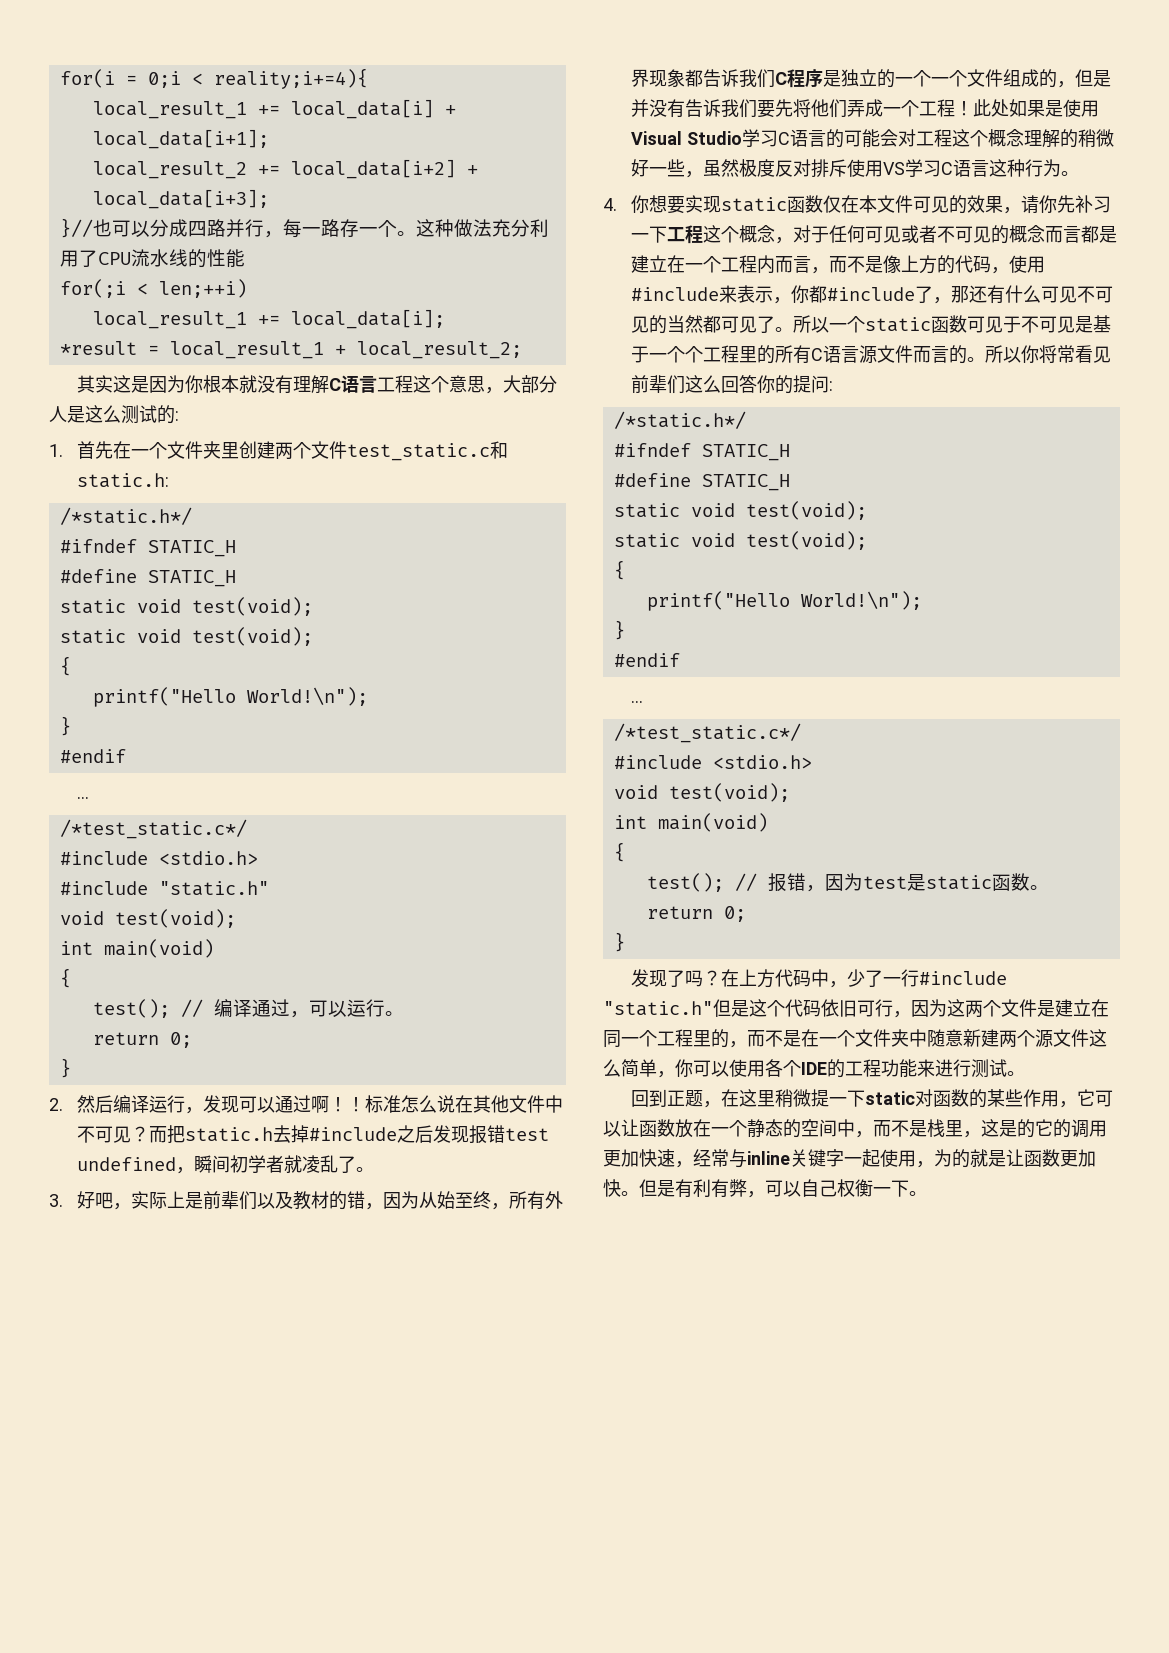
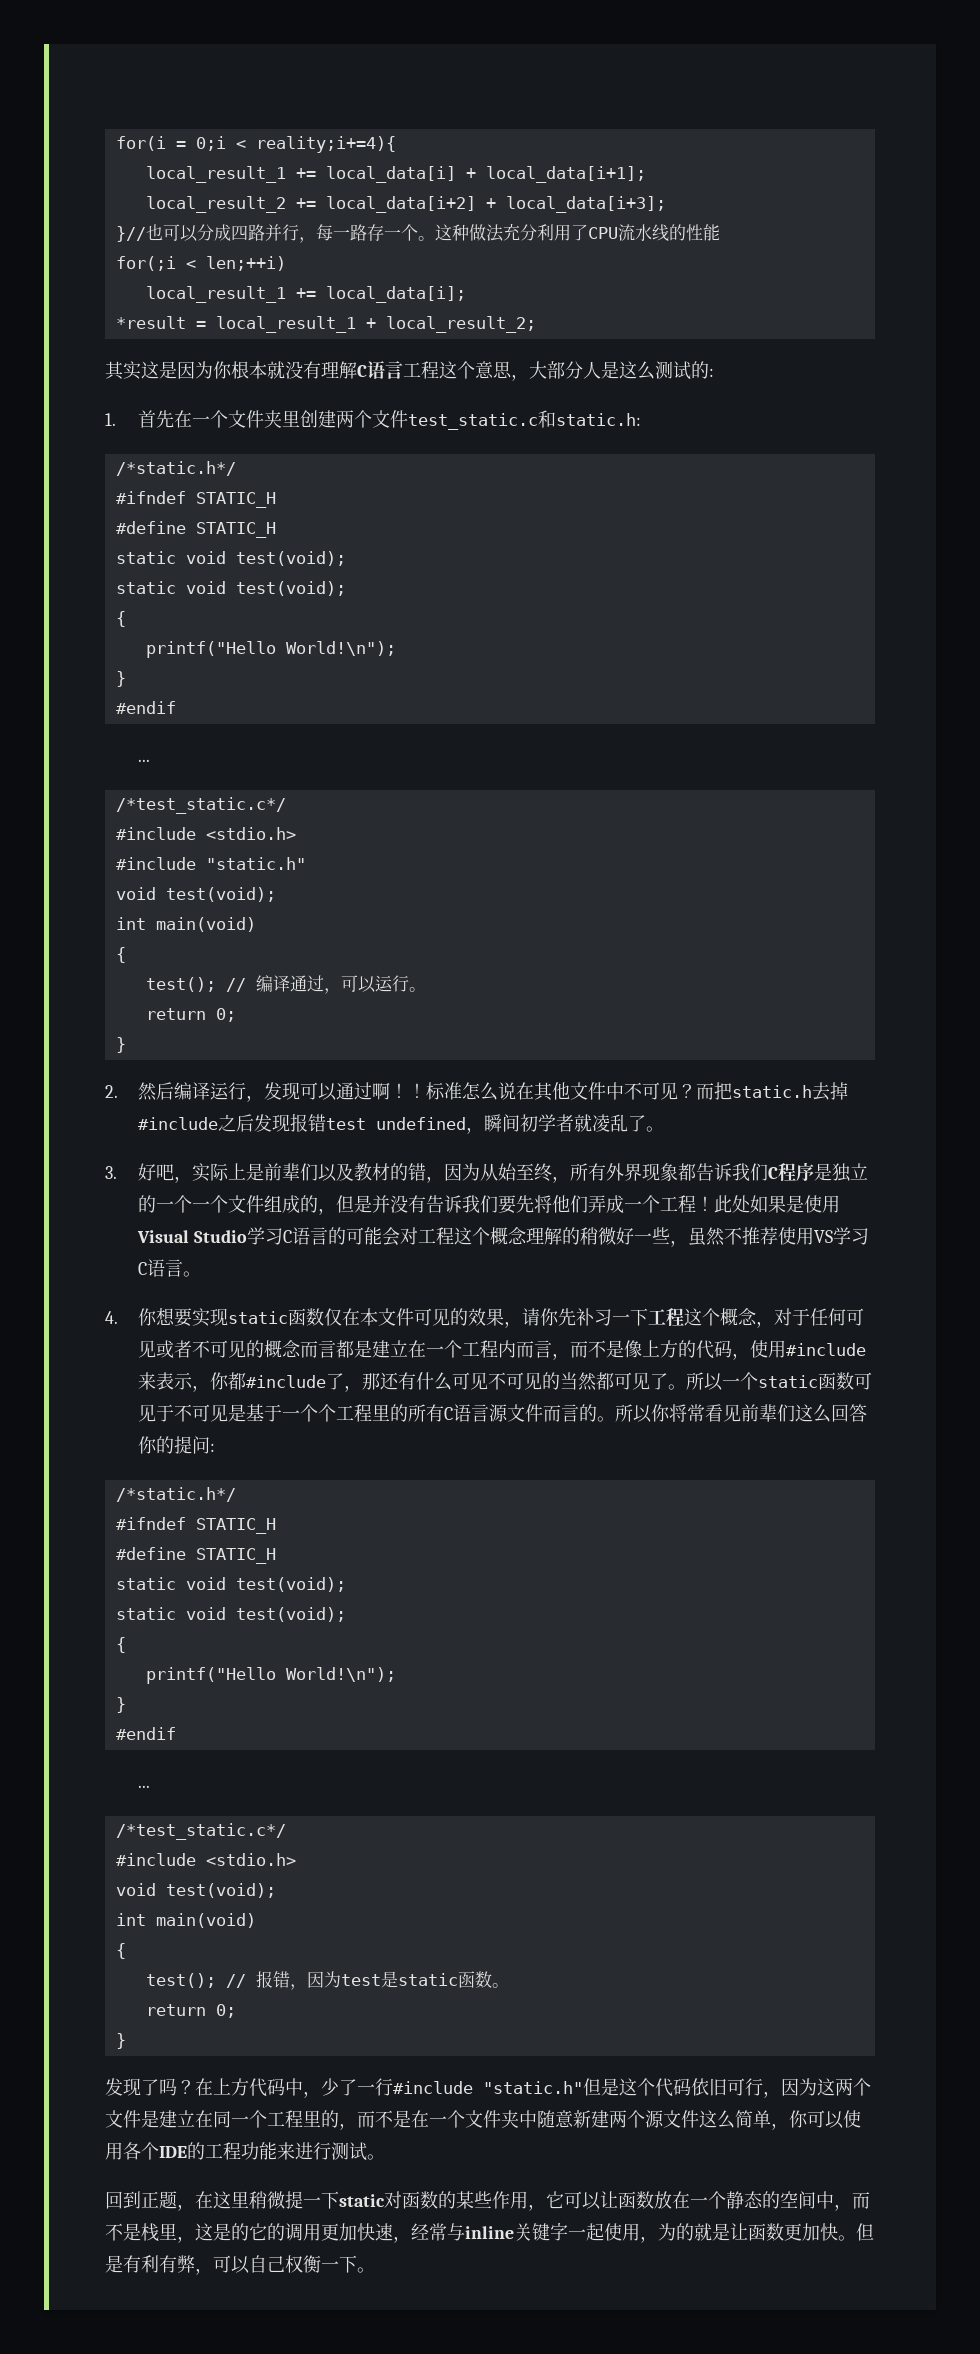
[739,159,848,178] 极度反对排斥 -> [723,1227,778,1245] 不推荐
[989,159,1062,177] 这种行为 -> (183, 1268) none

